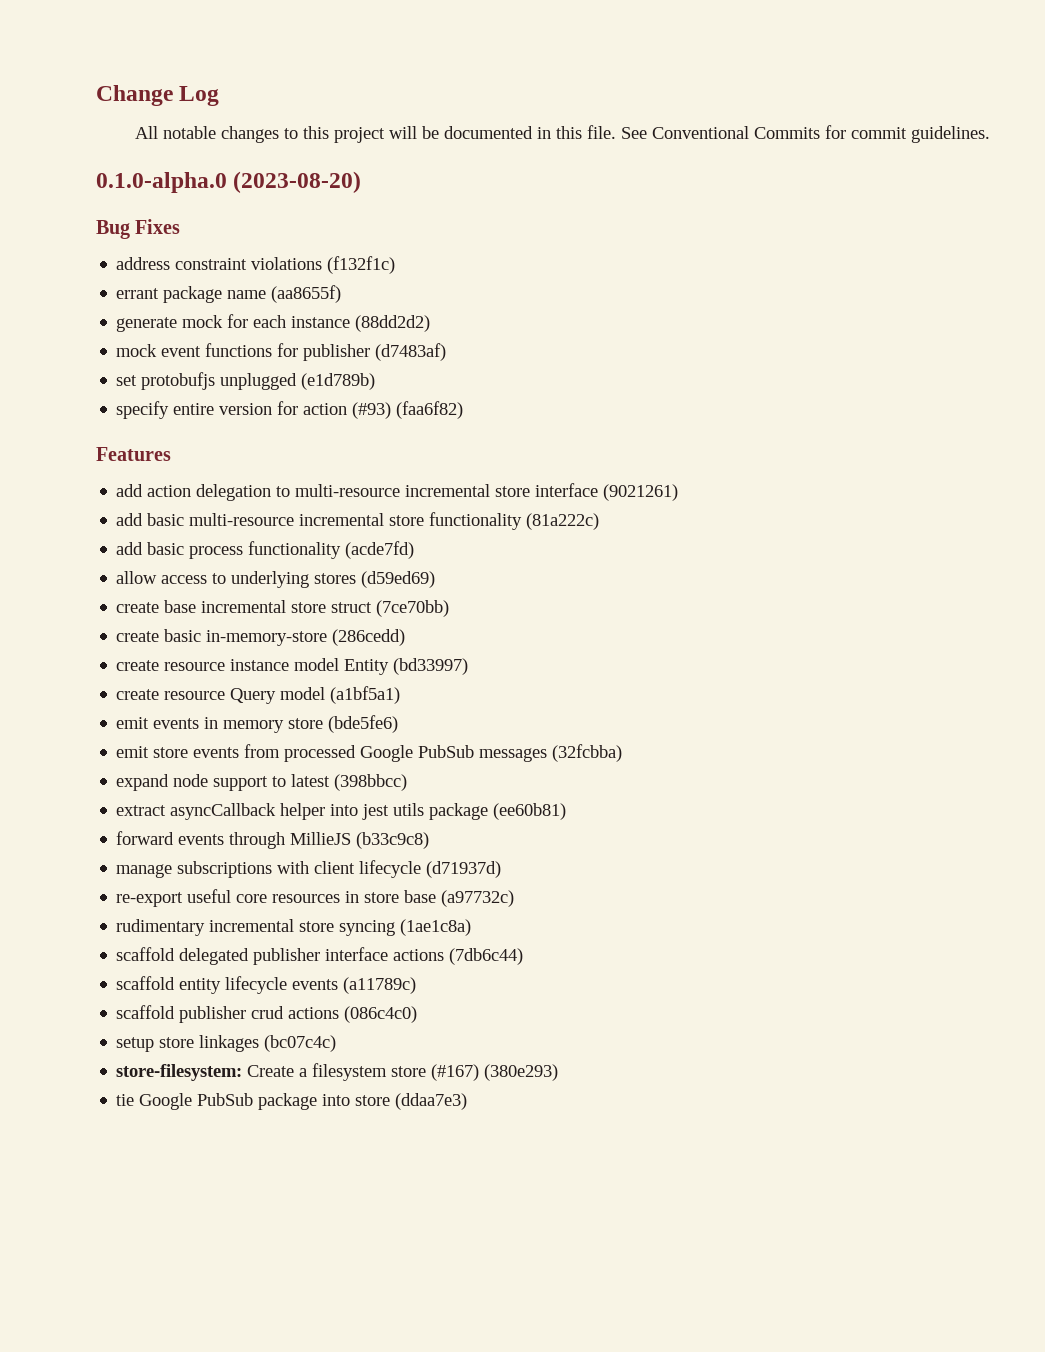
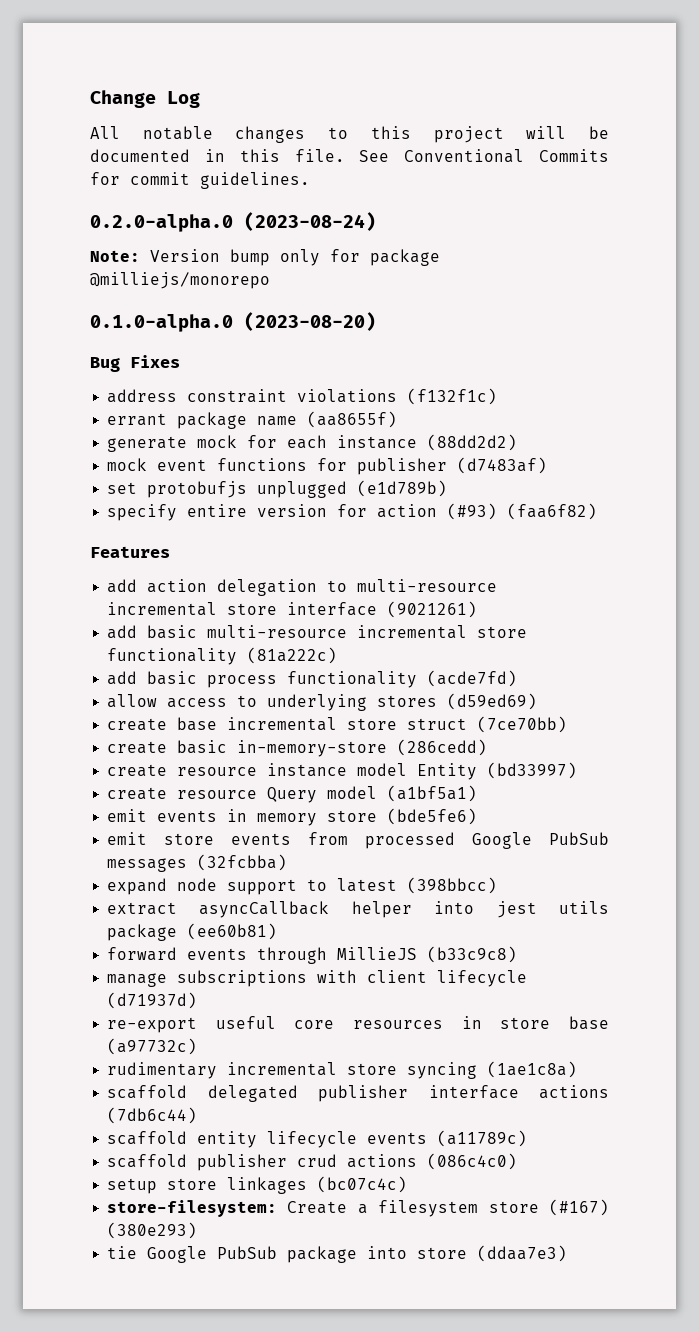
(990, 134) none -> [90,212,376,232] [90,249,440,266] [90,272,270,289] // 0.2.0-alpha.0 (2023-08-24) // Note: Version bump only for package @milliejs/monorepo

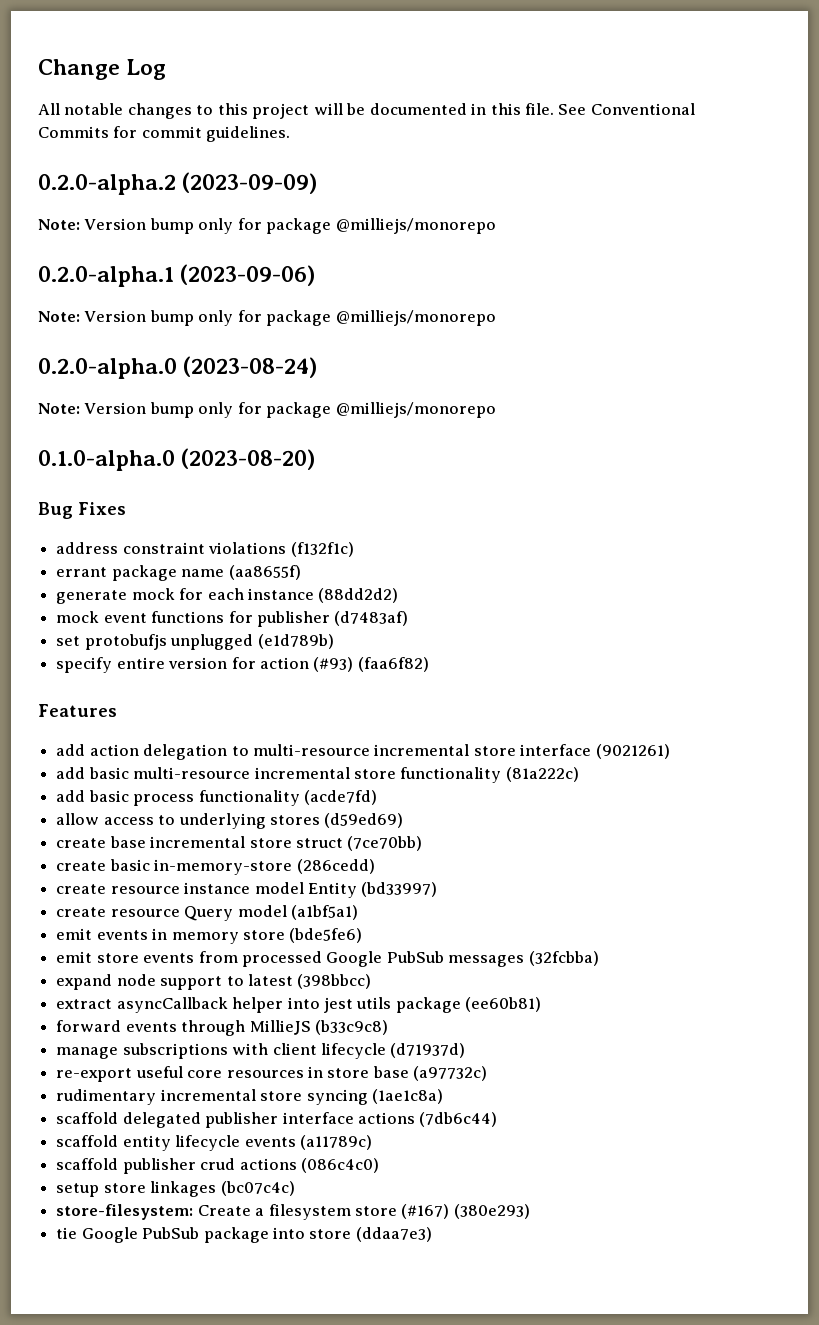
(310, 180) none -> [38,172,318,195] [38,218,496,234] [38,264,316,287] [38,310,496,326] // 0.2.0-alpha.2 (2023-09-09) // Note: Version bump only for package @milliejs/monorepo // 0.2.0-alpha.1 (2023-09-06) // Note: Version bump only for package @milliejs/monorepo

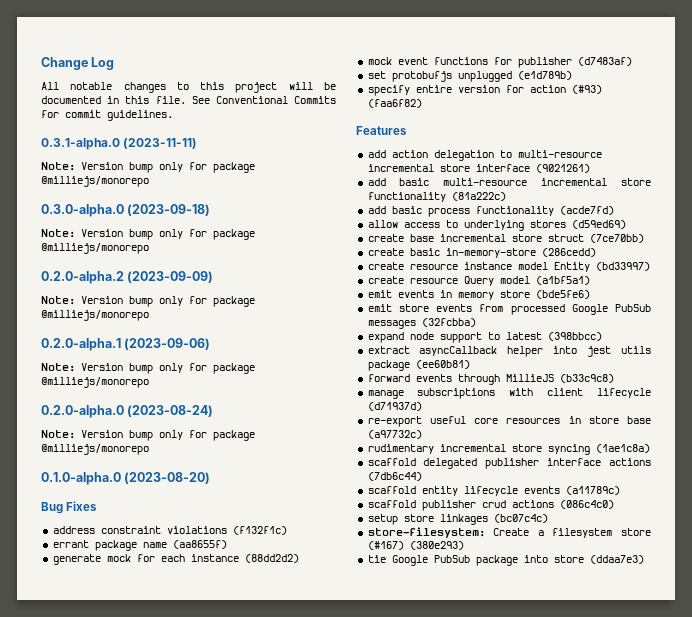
(291, 134) none -> [41,138,198,150] [41,162,255,173] [41,176,149,187] [41,204,211,217] [41,229,255,240] [41,243,149,254] // 0.3.1-alpha.0 (2023-11-11) // Note: Version bump only for package @milliejs/monorepo // 0.3.0-alpha.0 (2023-09-18) // Note: Version bump only for package @milliejs/monorepo

